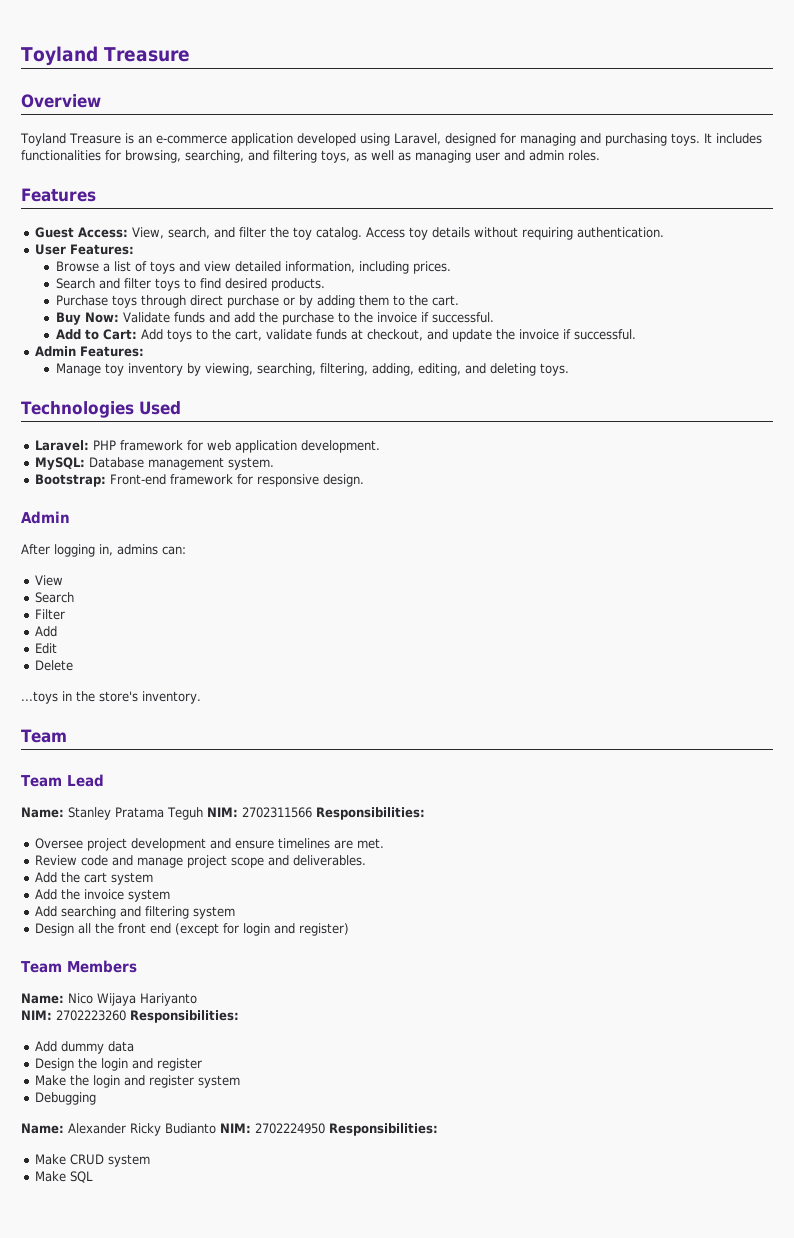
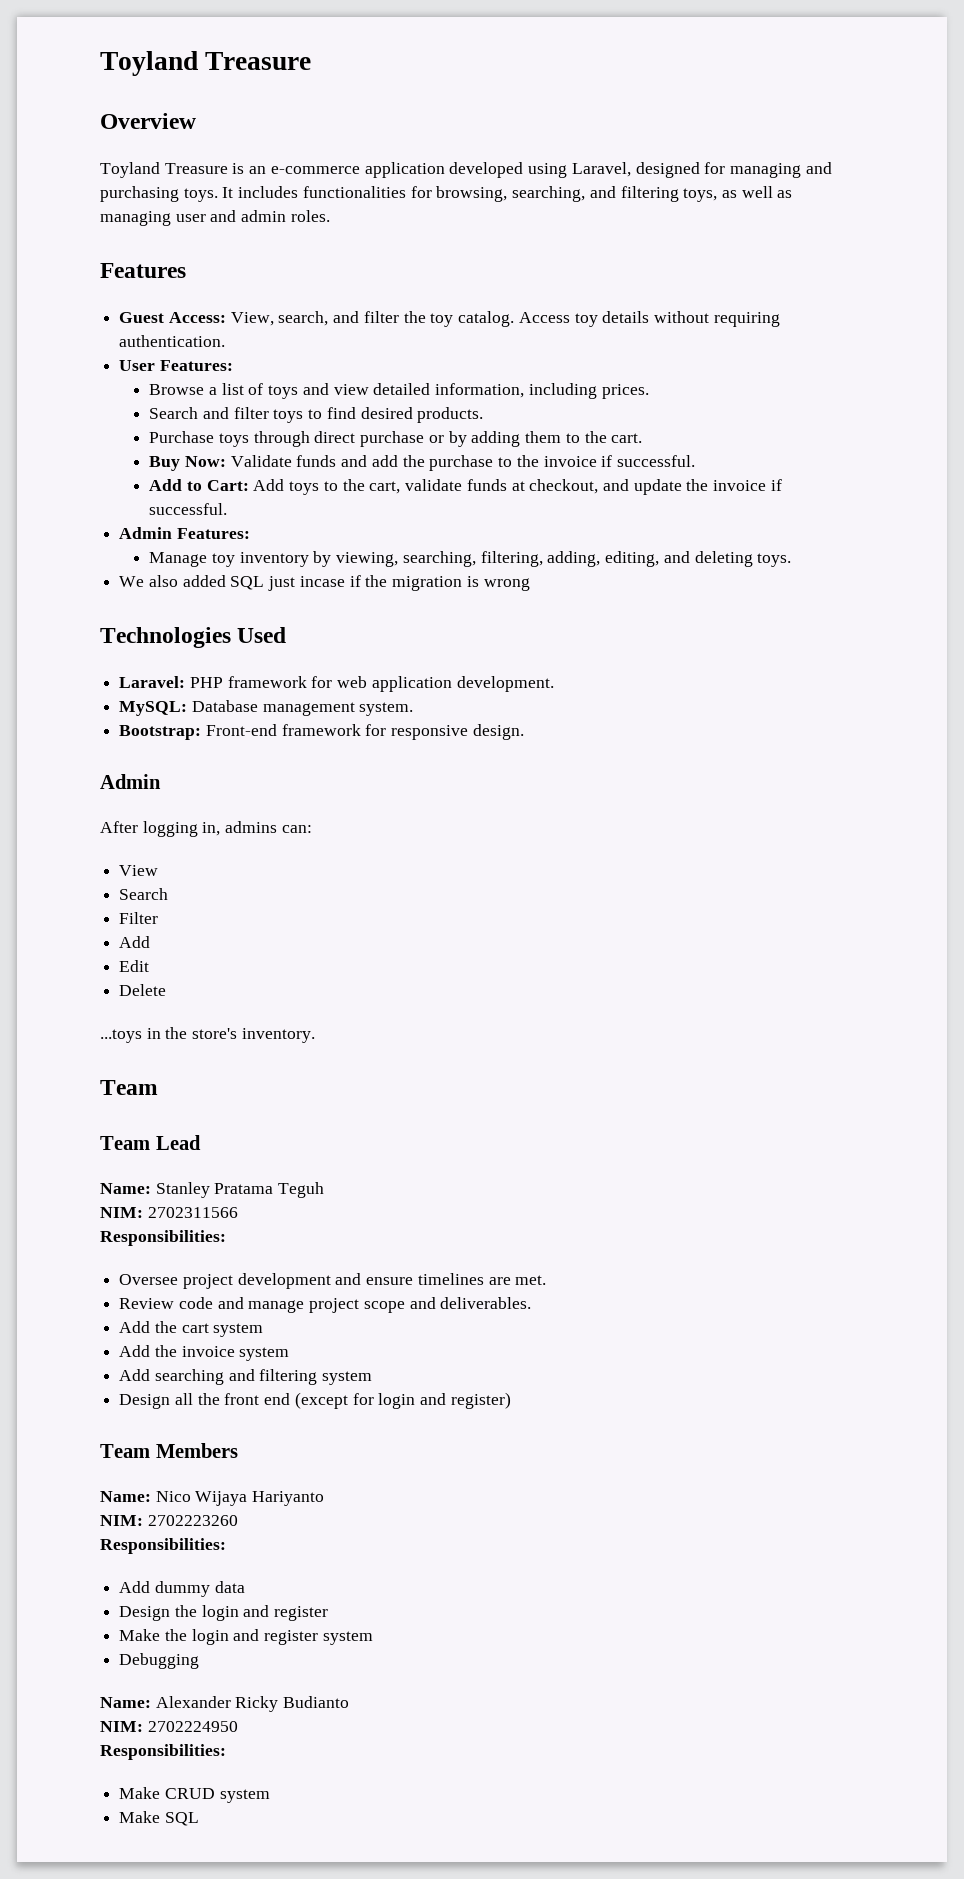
(569, 369) none -> [119,575,530,591] // We also added SQL just incase if the migration is wrong
(203, 813) none -> (325, 1190) //
(312, 812) none -> (238, 1212) //
(126, 1015) none -> (238, 1520) //
(216, 1128) none -> (350, 1702) //
(325, 1128) none -> (238, 1726) //

